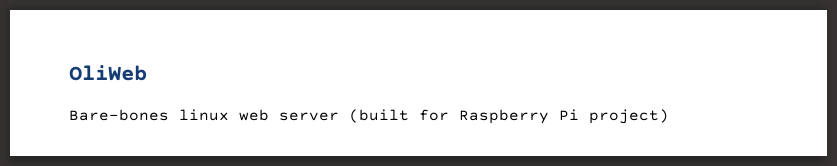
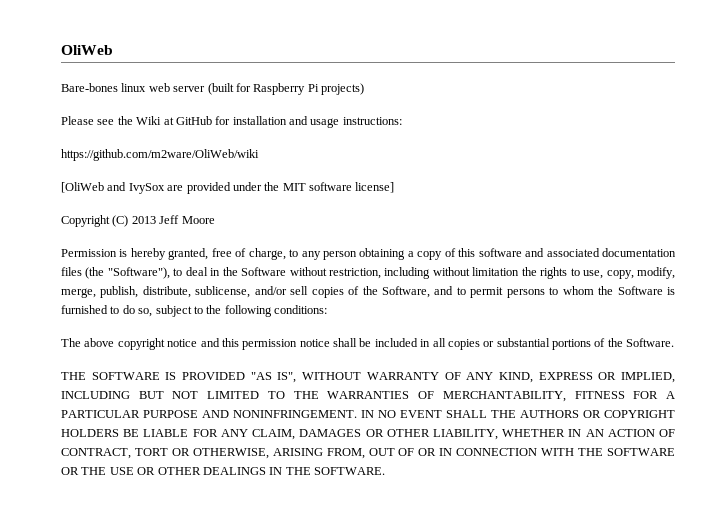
[589,109,669,124] project) -> [321,83,364,95] [61,116,402,128] [61,149,259,161] [61,182,395,194] [61,215,215,227] [61,248,677,260] [61,267,676,279] [61,286,676,298] [61,305,327,317] [61,338,675,350] [61,372,675,383] [61,391,676,402] [61,410,675,418] [61,429,675,440] [61,448,675,459] [61,467,385,475] projects) // Please see the Wiki at GitHub for installation and usage instructions: // https://github.com/m2ware/OliWeb/wiki // [OliWeb and IvySox are provided under the MIT software license] // Copyright (C) 2013 Jeff Moore // Permission is hereby granted, free of charge, to any person obtaining a copy of this software and associated documentation files (the "Software"), to deal in the Software without restriction, including without limitation the rights to use, copy, modify, merge, publish, distribute, sublicense, and/or sell copies of the Software, and to permit persons to whom the Software is furnished to do so, subject to the following conditions: // The above copyright notice and this permission notice shall be included in all copies or substantial portions of the Software. // THE SOFTWARE IS PROVIDED "AS IS", WITHOUT WARRANTY OF ANY KIND, EXPRESS OR IMPLIED, INCLUDING BUT NOT LIMITED TO THE WARRANTIES OF MERCHANTABILITY, FITNESS FOR A PARTICULAR PURPOSE AND NONINFRINGEMENT. IN NO EVENT SHALL THE AUTHORS OR COPYRIGHT HOLDERS BE LIABLE FOR ANY CLAIM, DAMAGES OR OTHER LIABILITY, WHETHER IN AN ACTION OF CONTRACT, TORT OR OTHERWISE, ARISING FROM, OUT OF OR IN CONNECTION WITH THE SOFTWARE OR THE USE OR OTHER DEALINGS IN THE SOFTWARE.

